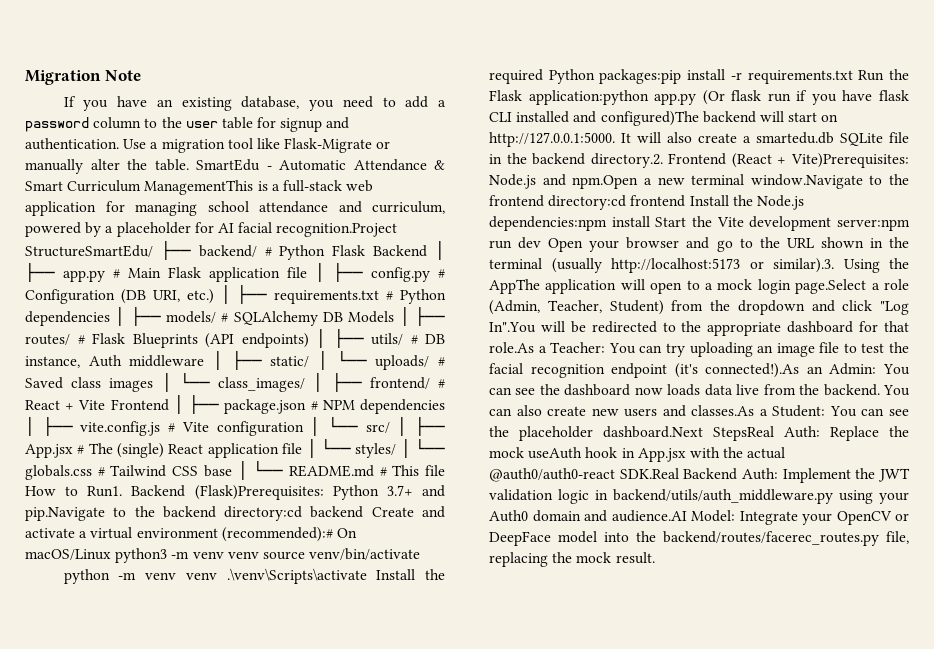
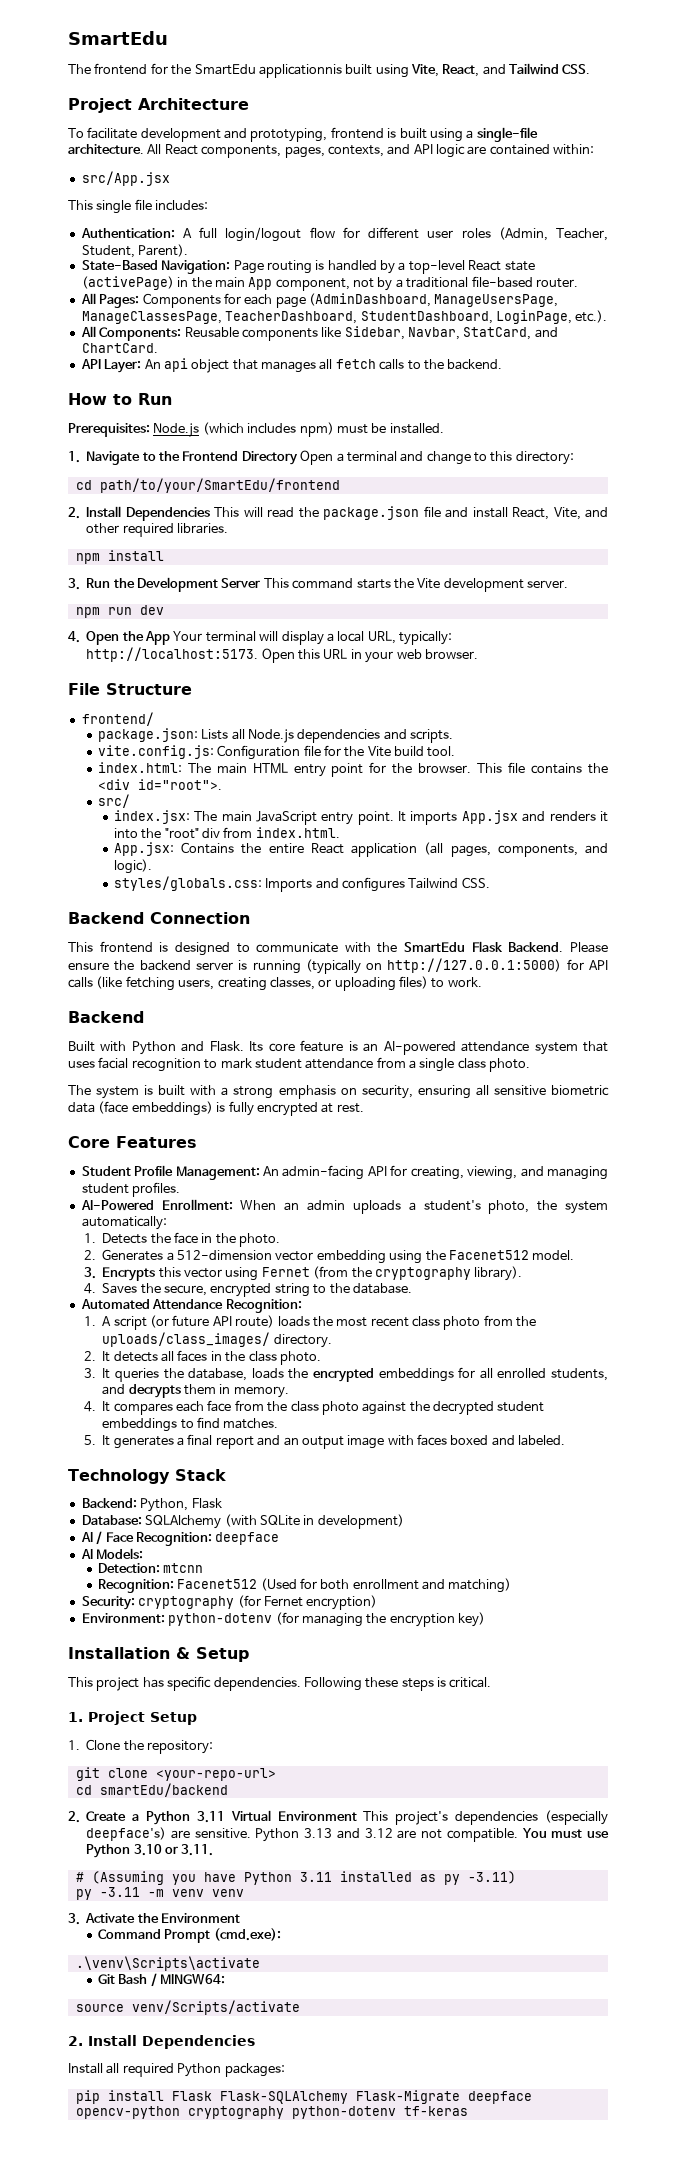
[25,70,141,85] [63,96,447,111] [25,117,350,132] [25,138,391,153] [25,159,445,174] [25,180,374,195] [25,201,445,216] [25,222,398,237] [25,240,445,260] [25,262,445,282] [25,284,446,304] [25,306,445,326] [25,328,445,348] [25,350,445,370] [25,372,446,392] [25,394,446,414] [25,416,445,436] [25,438,446,458] [25,460,445,480] [25,485,446,500] [25,506,445,521] [25,527,357,542] [25,548,421,563] [63,568,445,584] [489,69,909,84] [489,90,909,105] [489,111,839,126] [489,132,909,147] [489,153,909,168] [489,174,909,189] [489,195,804,210] [489,216,910,231] [489,237,909,252] [489,258,909,273] [489,279,909,294] [489,300,909,315] [489,321,909,336] [489,342,909,357] [489,363,910,378] [489,384,910,396] [489,405,909,417] [489,426,909,441] [489,447,786,462] [489,468,910,483] [489,489,909,504] [489,510,909,525] [489,531,909,546] [489,552,655,567] Migration Note // If you have an existing database, you need to add a password column to the user table for signup and authentication. Use a migration tool like Flask-Migrate or manually alter the table. SmartEdu - Automatic Attendance & Smart Curriculum ManagementThis is a full-stack web application for managing school attendance and curriculum, powered by a placeholder for AI facial recognition.Project StructureSmartEdu/ ├── backend/ # Python Flask Backend │ ├── app.py # Main Flask application file │ ├── config.py # Configuration (DB URI, etc.) │ ├── requirements.txt # Python dependencies │ ├── models/ # SQLAlchemy DB Models │ ├── routes/ # Flask Blueprints (API endpoints) │ ├── utils/ # DB instance, Auth middleware │ ├── static/ │ └── uploads/ # Saved class images │ └── class_images/ │ ├── frontend/ # React + Vite Frontend │ ├── package.json # NPM dependencies │ ├── vite.config.js # Vite configuration │ └── src/ │ ├── App.jsx # The (single) React application file │ └── styles/ │ └── globals.css # Tailwind CSS base │ └── README.md # This file How to Run1. Backend (Flask)Prerequisites: Python 3.7+ and pip.Navigate to the backend directory:cd backend Create and activate a virtual environment (recommended):# On macOS/Linux python3 -m venv venv source venv/bin/activate // python -m venv venv .\venv\Scripts\activate Install the required Python packages:pip install -r requirements.txt Run the Flask application:python app.py (Or flask run if you have flask CLI installed and configured)The backend will start on http://127.0.0.1:5000. It will also create a smartedu.db SQLite file in the backend directory.2. Frontend (React + Vite)Prerequisites: Node.js and npm.Open a new terminal window.Navigate to the frontend directory:cd frontend Install the Node.js dependencies:npm install Start the Vite development server:npm run dev Open your browser and go to the URL shown in the terminal (usually http://localhost:5173 or similar).3. Using the AppThe application will open to a mock login page.Select a role (Admin, Teacher, Student) from the dropdown and click "Log In".You will be redirected to the appropriate dashboard for that role.As a Teacher: You can try uploading an image file to test the facial recognition endpoint (it's connected!).As an Admin: You can see the dashboard now loads data live from the backend. You can also create new users and classes.As a Student: You can see the placeholder dashboard.Next StepsReal Auth: Replace the mock useAuth hook in App.jsx with the actual @auth0/auth0-react SDK.Real Backend Auth: Implement the JWT validation logic in backend/utils/auth_middleware.py using your Auth0 domain and audience.AI Model: Integrate your OpenCV or DeepFace model into the backend/routes/facerec_routes.py file, replacing the mock result. -> [68,31,168,45] [68,63,591,78] [68,98,249,113] [68,127,538,142] [68,144,595,158] [81,171,170,186] [68,199,209,214] [80,227,609,242] [81,244,189,258] [81,260,535,274] [81,276,578,291] [80,293,559,308] [81,310,608,324] [80,326,558,341] [81,343,158,353] [80,358,503,373] [68,393,172,405] [68,422,444,437] [68,450,574,465] [75,478,340,493] [68,506,608,521] [86,523,228,537] [75,550,164,564] [68,577,568,592] [75,605,164,618] [68,631,452,645] [86,647,478,663] [68,683,192,695] [81,712,154,726] [97,728,454,743] [97,745,456,760] [97,762,608,777] [97,779,222,790] [97,794,130,808] [113,810,608,825] [113,827,340,839] [113,842,609,857] [113,859,152,874] [113,876,490,892] [68,912,250,924] [68,941,608,956] [68,958,608,974] [68,976,482,991] [68,1011,144,1023] [68,1040,608,1055] [68,1057,531,1072] [68,1085,610,1099] [68,1101,364,1116] [68,1136,197,1148] [81,1165,609,1180] [81,1182,181,1197] [80,1199,608,1214] [81,1216,167,1230] [84,1232,281,1247] [84,1249,575,1264] [84,1266,523,1281] [84,1283,412,1297] [80,1299,302,1313] [84,1315,537,1330] [102,1332,332,1348] [84,1350,321,1365] [84,1367,608,1382] [102,1384,289,1398] [84,1400,545,1415] [102,1417,279,1432] [84,1434,566,1449] [68,1469,226,1484] [81,1498,222,1512] [81,1514,404,1529] [80,1531,280,1546] [80,1548,144,1559] [97,1563,204,1573] [97,1578,512,1593] [81,1595,378,1610] [81,1612,485,1627] [68,1647,249,1662] [68,1676,492,1691] [68,1711,197,1725] [68,1739,213,1754] [75,1767,276,1781] [75,1783,228,1797] [68,1810,608,1825] [86,1827,610,1842] [86,1844,214,1858] [75,1871,516,1885] [75,1887,244,1900] [68,1913,240,1925] [97,1928,281,1943] [75,1956,260,1971] [97,1973,225,1987] [75,2000,300,2015] [68,2035,255,2049] [68,2063,285,2077] [75,2090,532,2104] [75,2106,468,2119] SmartEdu // The frontend for the SmartEdu applicationnis built using Vite, React, and Tailwind CSS. // Project Architecture // To facilitate development and prototyping, frontend is built using a single-file architecture. All React components, pages, contexts, and API logic are contained within: // src/App.jsx // This single file includes: // Authentication: A full login/logout flow for different user roles (Admin, Teacher, Student, Parent). // State-Based Navigation: Page routing is handled by a top-level React state (activePage) in the main App component, not by a traditional file-based router. // All Pages: Components for each page (AdminDashboard, ManageUsersPage, ManageClassesPage, TeacherDashboard, StudentDashboard, LoginPage, etc.). // All Components: Reusable components like Sidebar, Navbar, StatCard, and ChartCard. // API Layer: An api object that manages all fetch calls to the backend. // How to Run // Prerequisites: Node.js (which includes npm) must be installed. // 1. Navigate to the Frontend Directory Open a terminal and change to this directory: // cd path/to/your/SmartEdu/frontend // 2. Install Dependencies This will read the package.json file and install React, Vite, and other required libraries. // npm install // 3. Run the Development Server This command starts the Vite development server. // npm run dev // 4. Open the App Your terminal will display a local URL, typically: http://localhost:5173. Open this URL in your web browser. // File Structure // frontend/ // package.json: Lists all Node.js dependencies and scripts. // vite.config.js: Configuration file for the Vite build tool. // index.html: The main HTML entry point for the browser. This file contains the <div id="root">. // src/ // index.jsx: The main JavaScript entry point. It imports App.jsx and renders it into the "root" div from index.html. // App.jsx: Contains the entire React application (all pages, components, and logic). // styles/globals.css: Imports and configures Tailwind CSS. // Backend Connection // This frontend is designed to communicate with the SmartEdu Flask Backend. Please ensure the backend server is running (typically on http://127.0.0.1:5000) for API calls (like fetching users, creating classes, or uploading files) to work. // Backend // Built with Python and Flask. Its core feature is an AI-powered attendance system that uses facial recognition to mark student attendance from a single class photo. // The system is built with a strong emphasis on security, ensuring all sensitive biometric data (face embeddings) is fully encrypted at rest. // Core Features // Student Profile Management: An admin-facing API for creating, viewing, and managing student profiles. // AI-Powered Enrollment: When an admin uploads a student's photo, the system automatically: // 1. Detects the face in the photo. // 2. Generates a 512-dimension vector embedding using the Facenet512 model. // 3. Encrypts this vector using Fernet (from the cryptography library). // 4. Saves the secure, encrypted string to the database. // Automated Attendance Recognition: // 1. A script (or future API route) loads the most recent class photo from the uploads/class_images/ directory. // 2. It detects all faces in the class photo. // 3. It queries the database, loads the encrypted embeddings for all enrolled students, and decrypts them in memory. // 4. It compares each face from the class photo against the decrypted student embeddings to find matches. // 5. It generates a final report and an output image with faces boxed and labeled. // Technology Stack // Backend: Python, Flask // Database: SQLAlchemy (with SQLite in development) // AI / Face Recognition: deepface // AI Models: // Detection: mtcnn // Recognition: Facenet512 (Used for both enrollment and matching) // Security: cryptography (for Fernet encryption) // Environment: python-dotenv (for managing the encryption key) // Installation & Setup // This project has specific dependencies. Following these steps is critical. // 1. Project Setup // 1. Clone the repository: // git clone <your-repo-url> // cd smartEdu/backend // 2. Create a Python 3.11 Virtual Environment This project's dependencies (especially deepface's) are sensitive. Python 3.13 and 3.12 are not compatible. You must use Python 3.10 or 3.11. // # (Assuming you have Python 3.11 installed as py -3.11) // py -3.11 -m venv venv // 3. Activate the Environment // Command Prompt (cmd.exe): // .\venv\Scripts\activate // Git Bash / MINGW64: // source venv/Scripts/activate // 2. Install Dependencies // Install all required Python packages: // pip install Flask Flask-SQLAlchemy Flask-Migrate deepface opencv-python cryptography python-dotenv tf-keras

